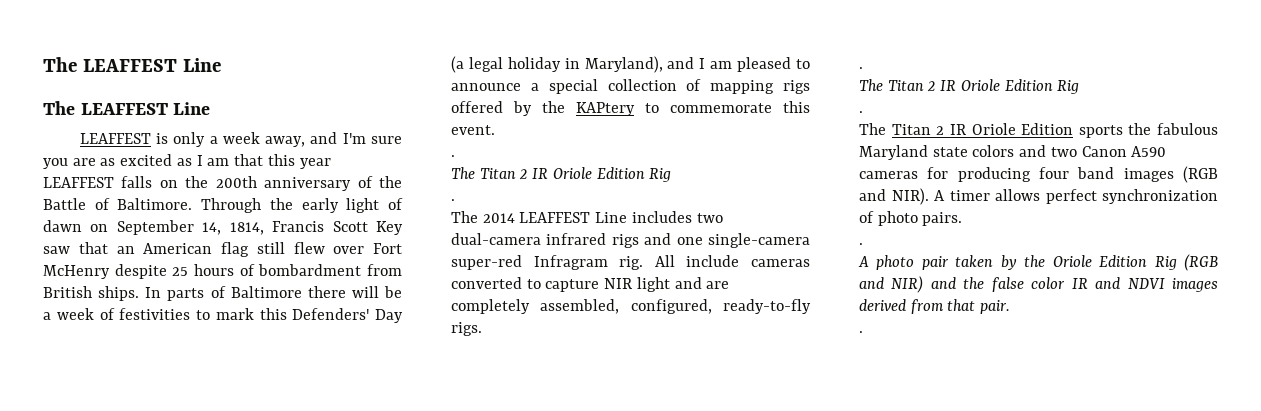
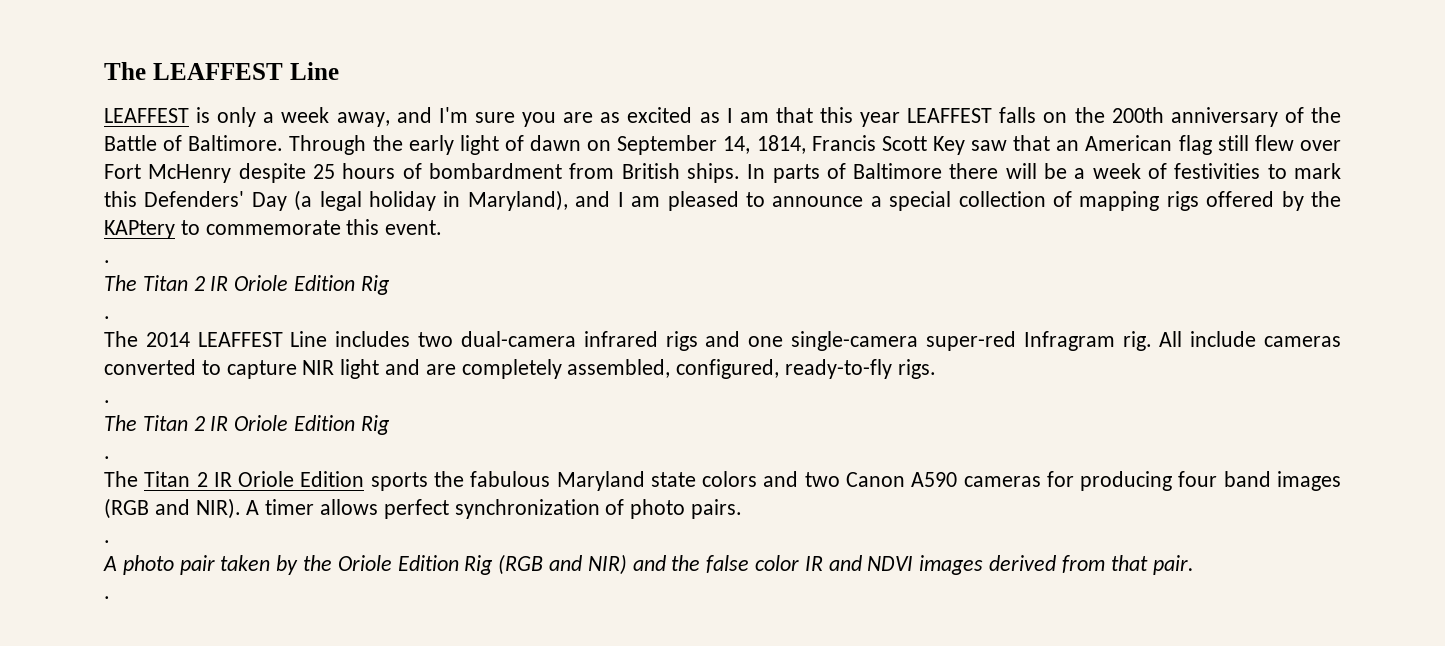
[43,57,221,72] [43,101,211,115] The LEAFFEST Line // The LEAFFEST Line -> [104,62,339,80] The LEAFFEST Line

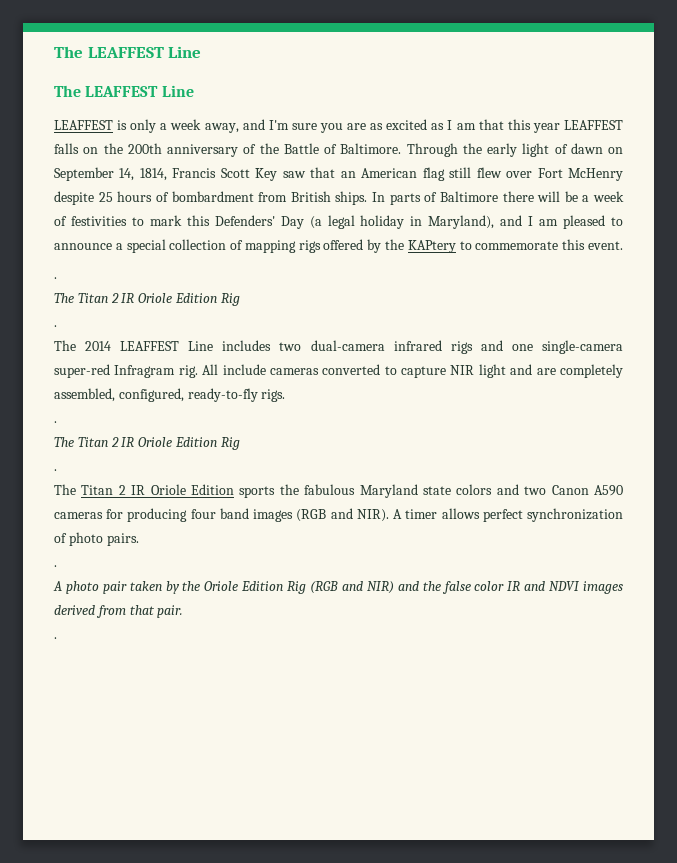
[104,62,339,80] The LEAFFEST Line -> [54,46,202,58] [54,85,194,97] The LEAFFEST Line // The LEAFFEST Line

